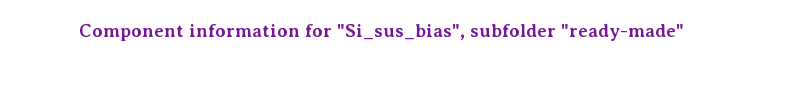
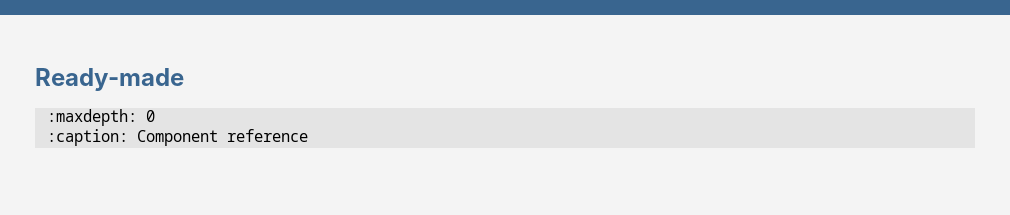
[79,24,684,41] Component information for "Si_sus_bias", subfolder "ready-made" -> [35,68,184,91] [46,109,155,126] [46,129,308,146] Ready-made // :maxdepth: 0 // :caption: Component reference

